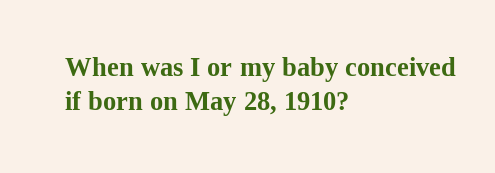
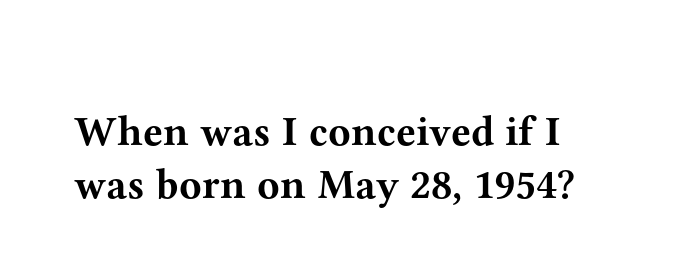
[207,57,456,82] [65,91,82,110] or my baby conceived if -> [308,115,561,146] [74,179,145,199] conceived if I was
[283,92,349,110] 1910? -> [473,170,576,199] 1954?

